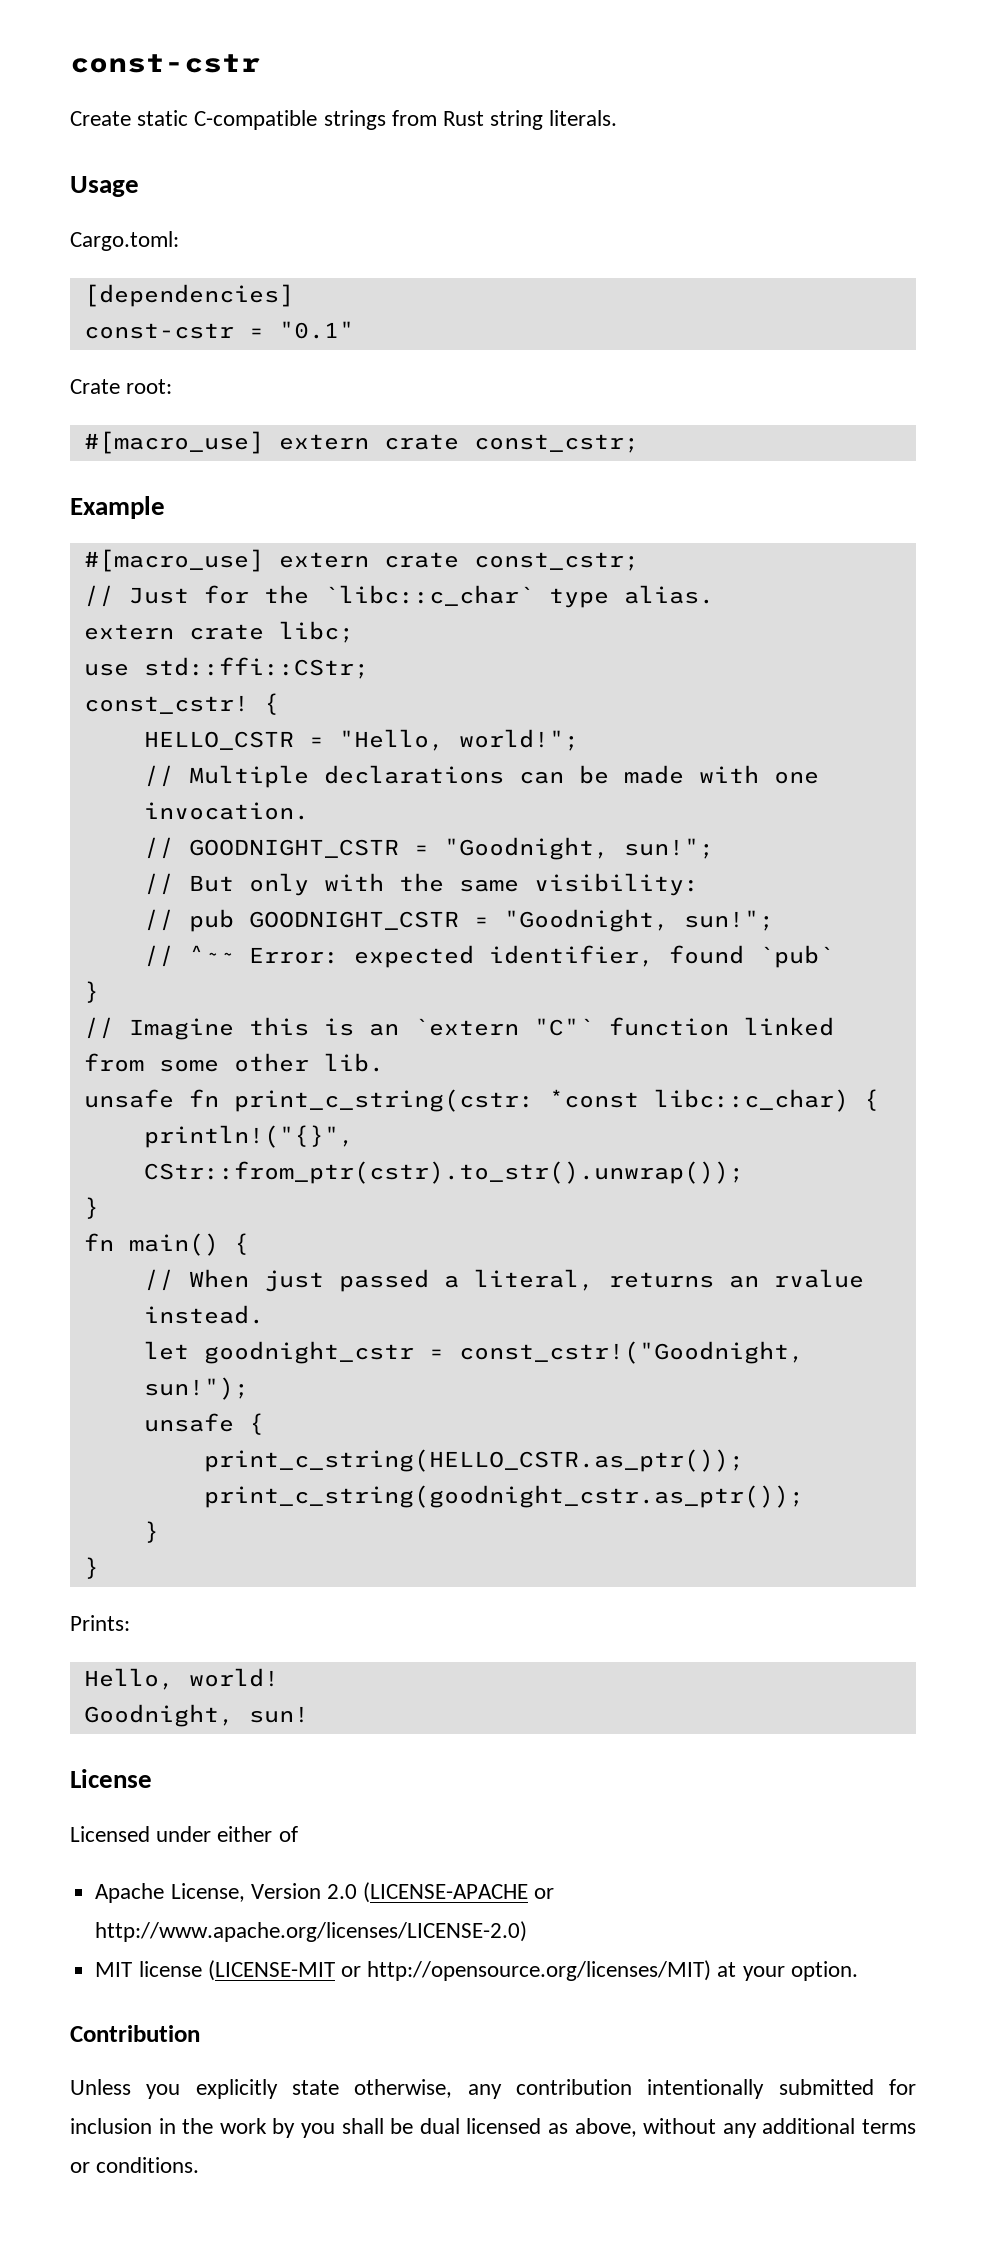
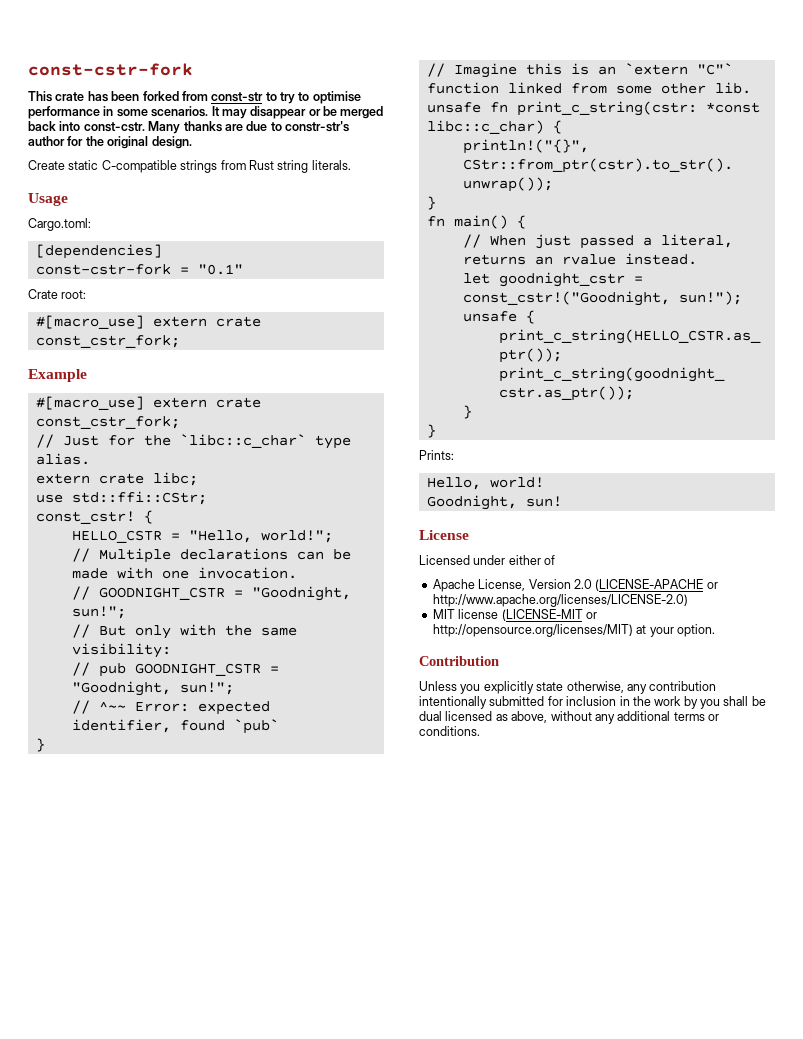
[70,54,260,73] const-cstr -> [28,63,193,76] [28,91,361,104] [28,106,384,119] [28,121,349,134] [28,136,192,149] const-cstr-fork // This crate has been forked from const-str to try to optimise performance in some scenarios. It may disappear or be merged back into const-cstr. Many thanks are due to constr-str's author for the original design.
[83,323,234,339] const-cstr -> [35,264,171,275] const-cstr-fork
[473,434,639,453] const_cstr; -> [35,335,180,348] const_cstr_fork;
[473,552,639,571] const_cstr; -> [35,416,180,429] const_cstr_fork;

